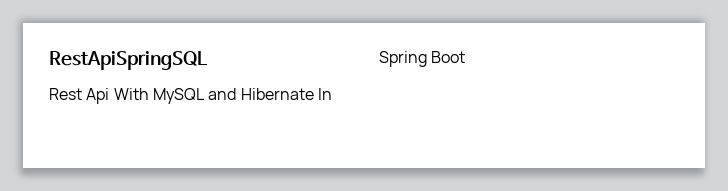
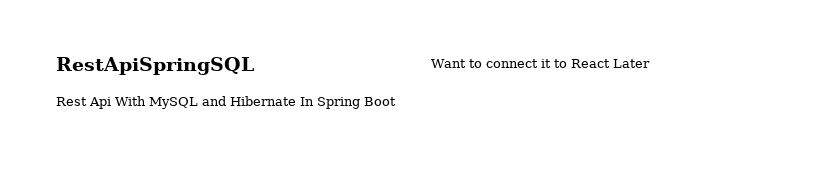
(466, 57) none -> [431,59,650,68] Want to connect it to React Later

